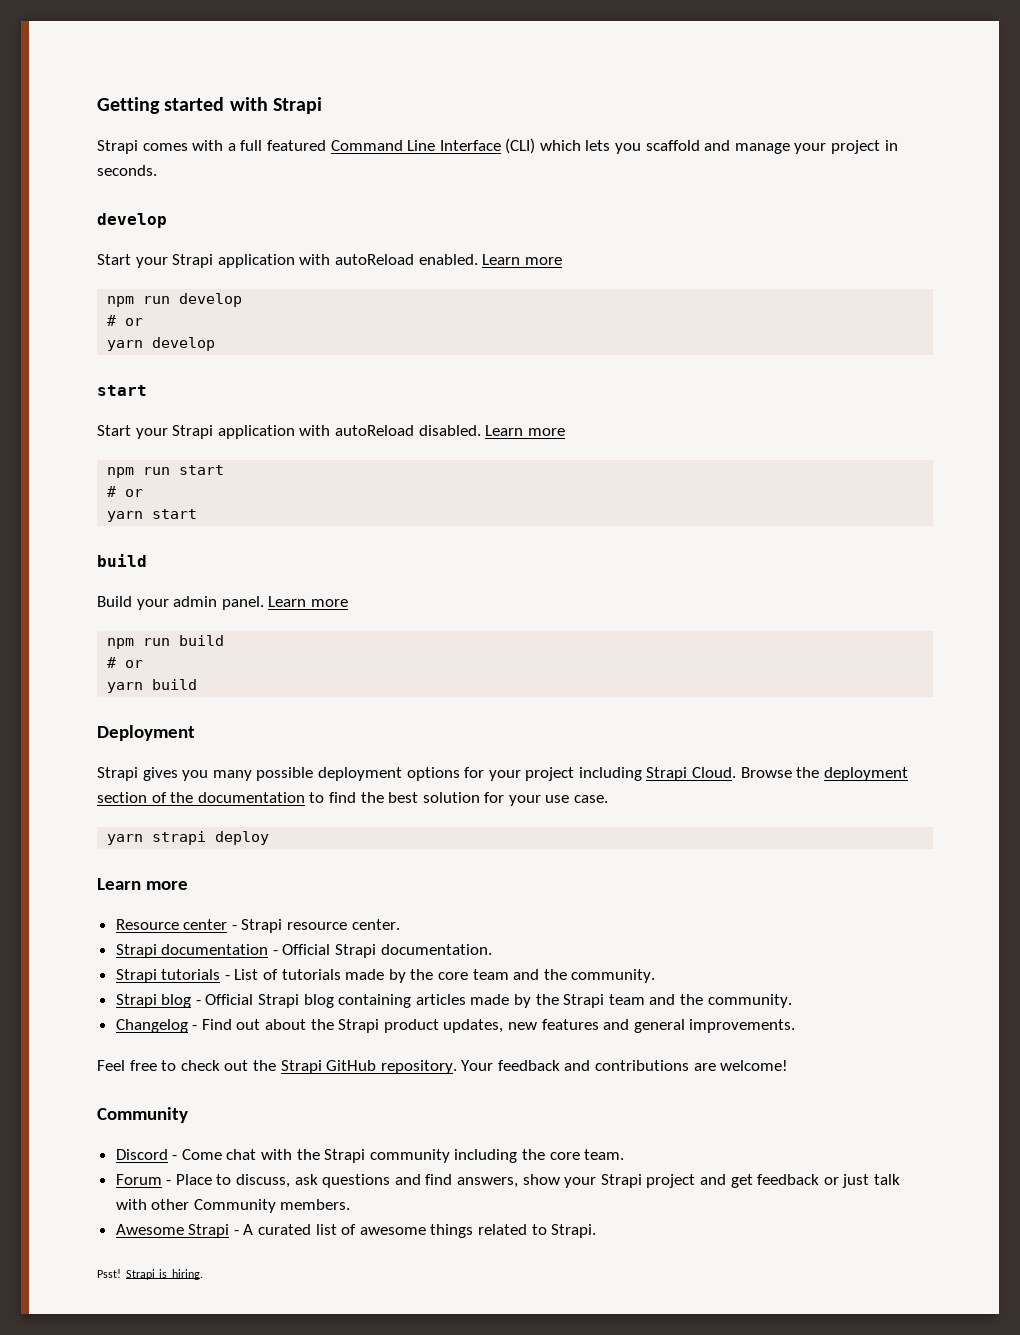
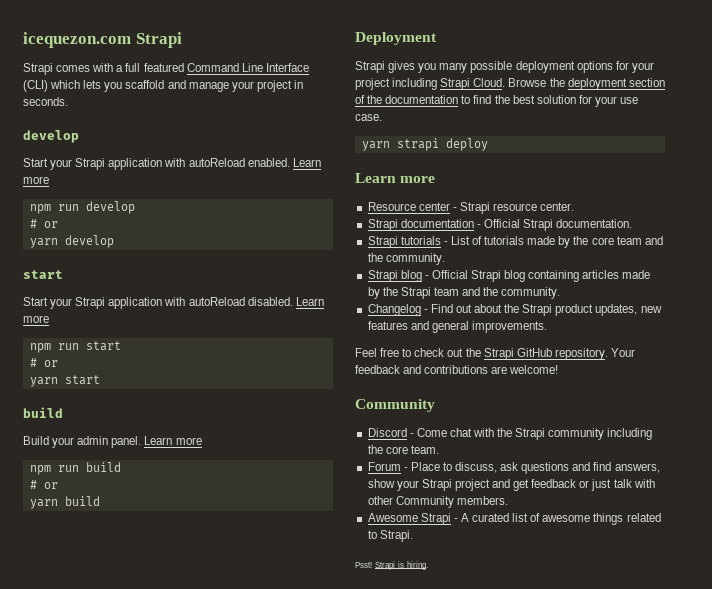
[97,97,268,114] Getting started with -> [23,32,131,48] icequezon.com

